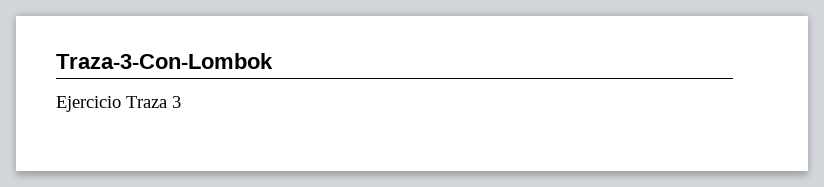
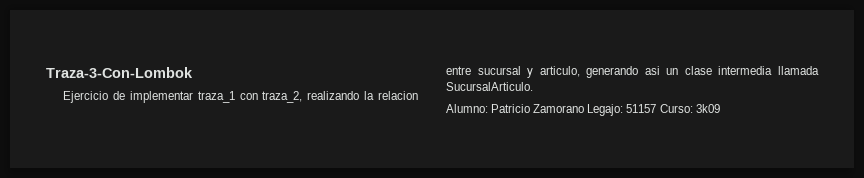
[126,96,181,108] Traza 3 -> [112,91,418,103] [446,66,819,78] [446,82,533,91] [446,104,720,116] de implementar traza_1 con traza_2, realizando la relacion entre sucursal y articulo, generando asi un clase intermedia llamada SucursalArticulo. // Alumno: Patricio Zamorano Legajo: 51157 Curso: 3k09

